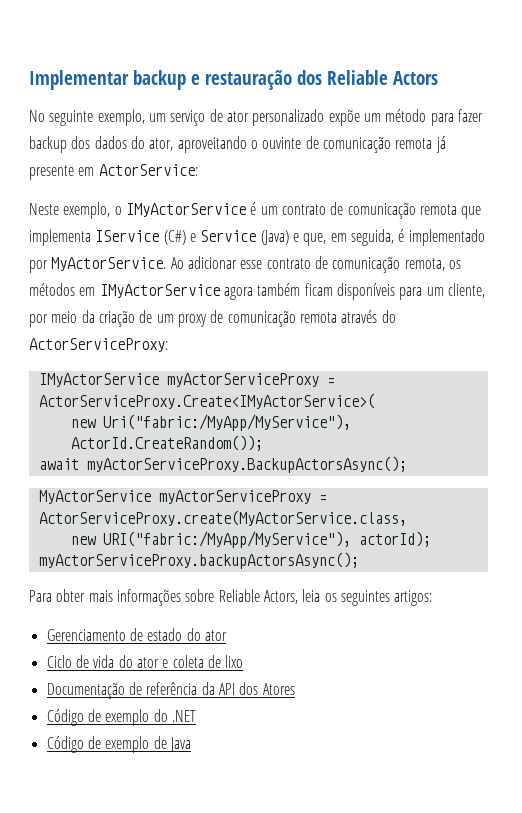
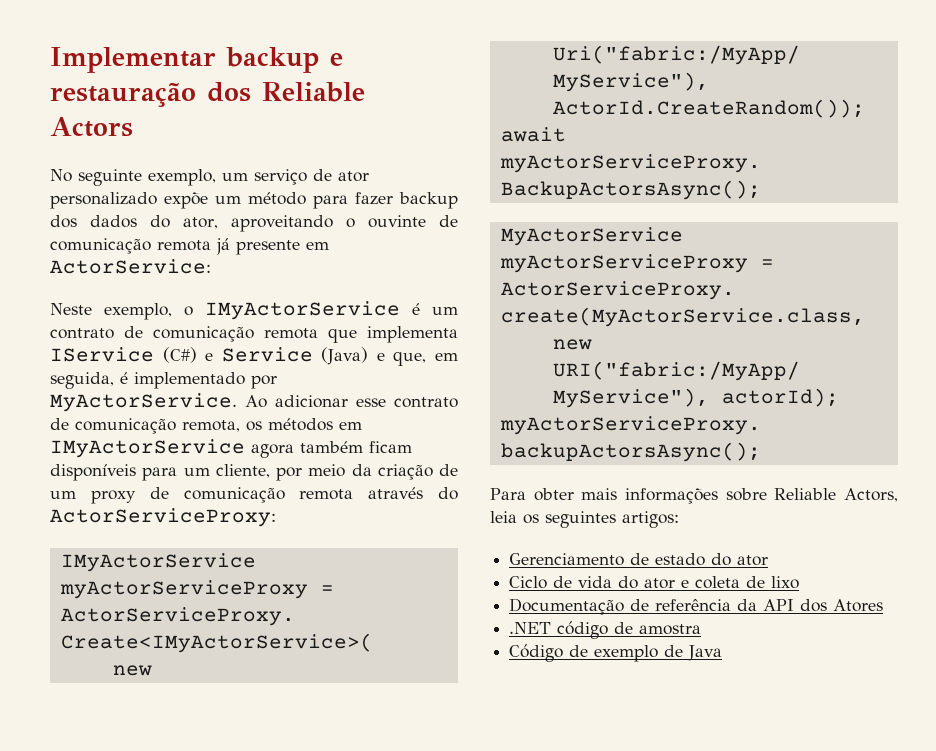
[46,709,196,726] Código de exemplo do .NET -> [509,621,702,639] .NET código de amostra

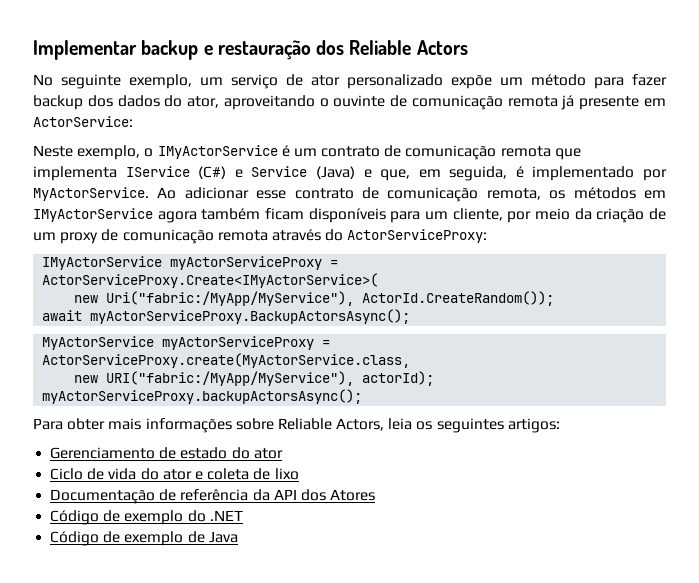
[509,621,702,639] .NET código de amostra -> [50,510,243,525] Código de exemplo do .NET

